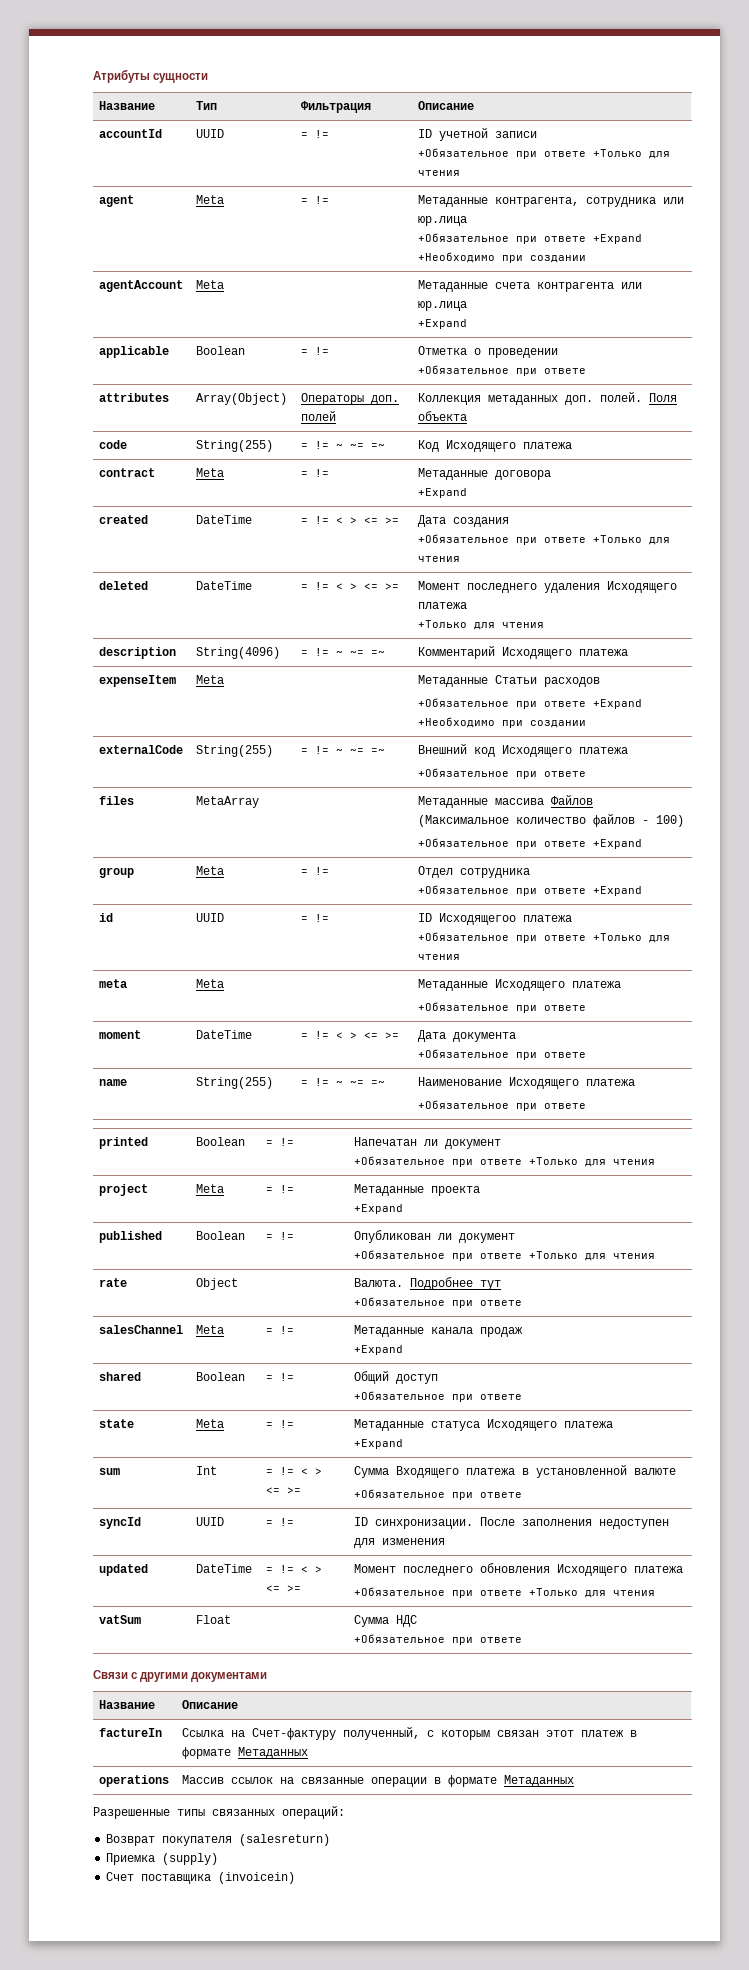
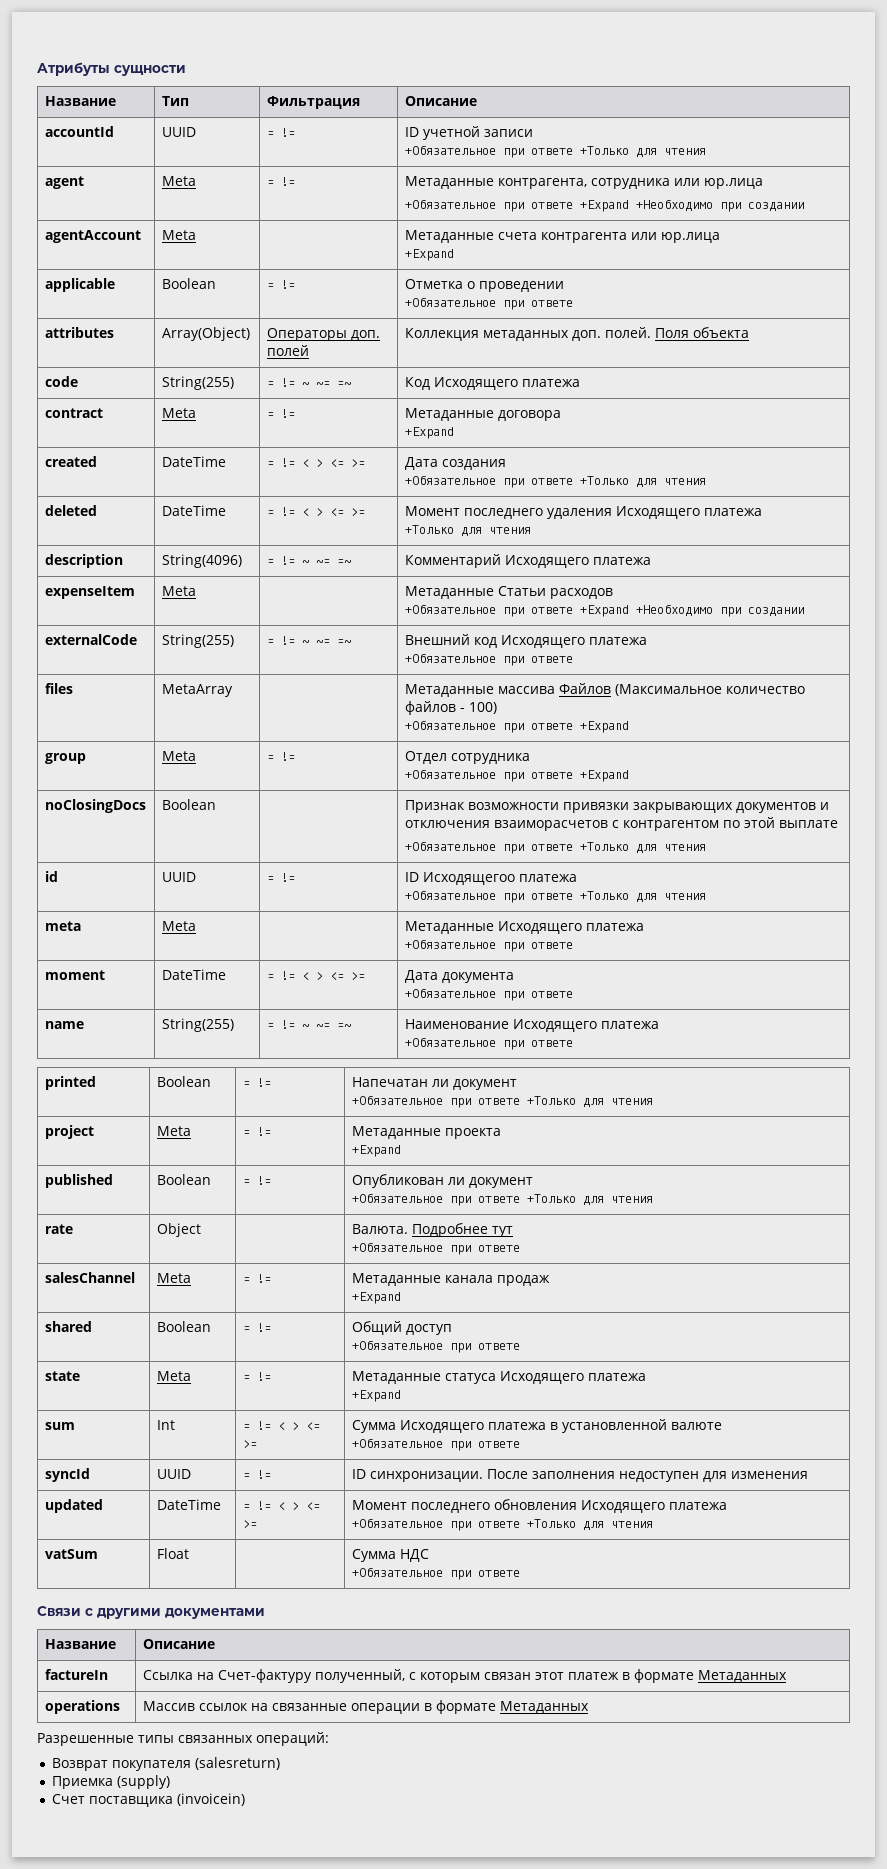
(643, 891) none -> [44,799,146,813] [161,799,216,810] [404,800,829,813] [404,817,838,831] [404,841,706,854] // noClosingDocs | Boolean | | Признак возможности привязки закрывающих документов и отключения взаиморасчетов с контрагентом по этой выплате // +Обязательное при ответе +Только для чтения
[396,1466,460,1478] Входящего -> [399,1420,484,1433] Исходящего

